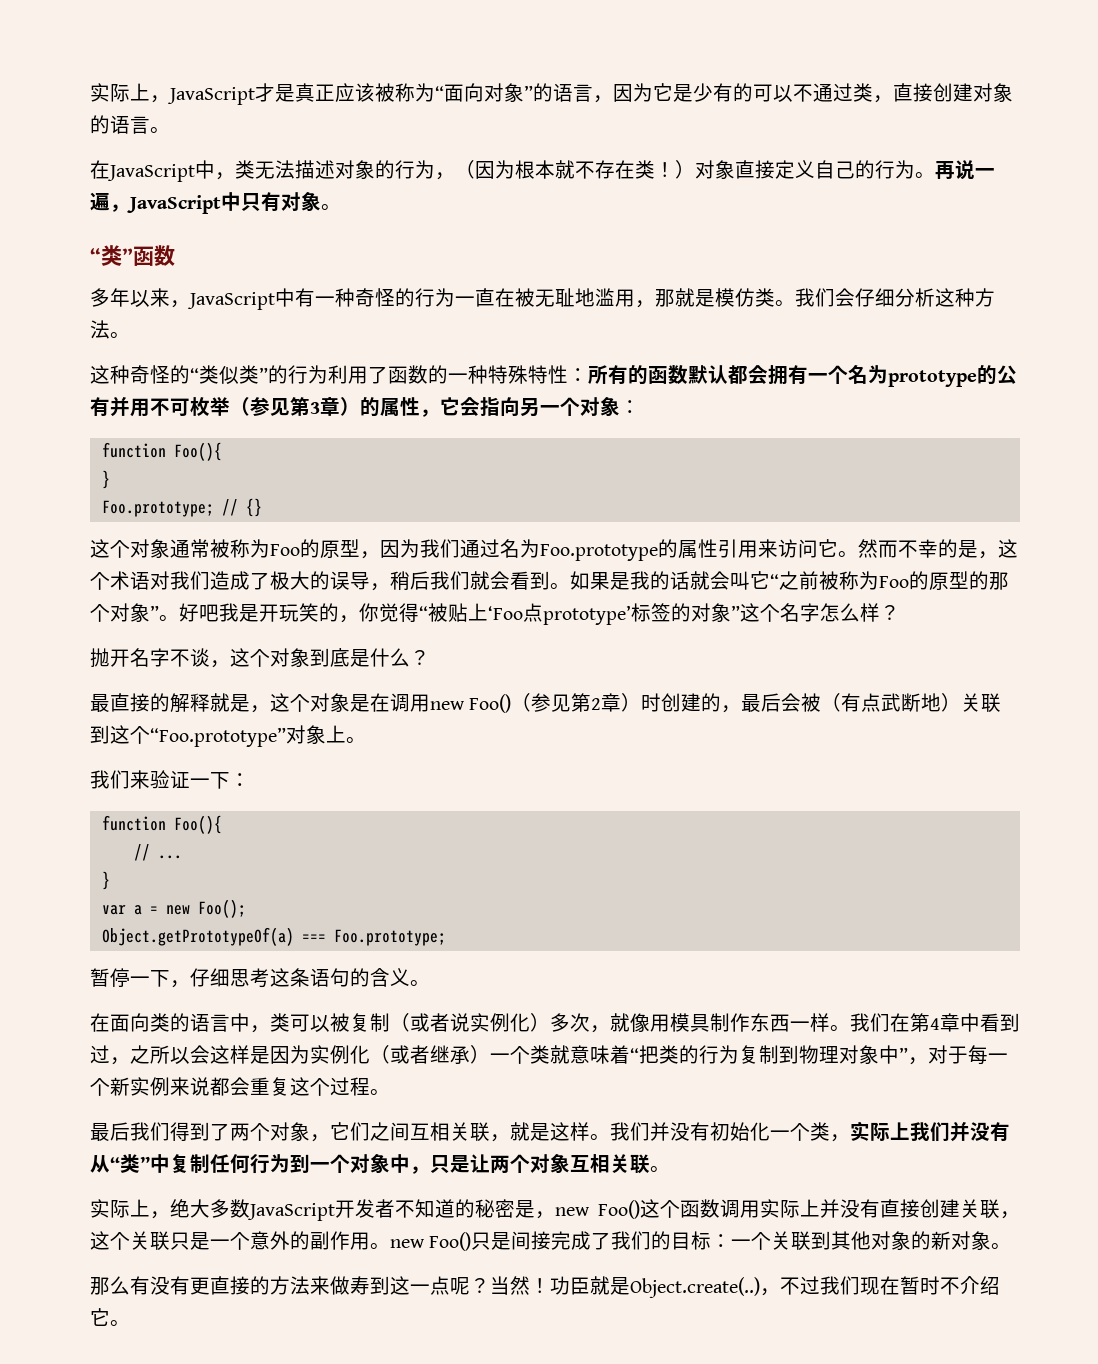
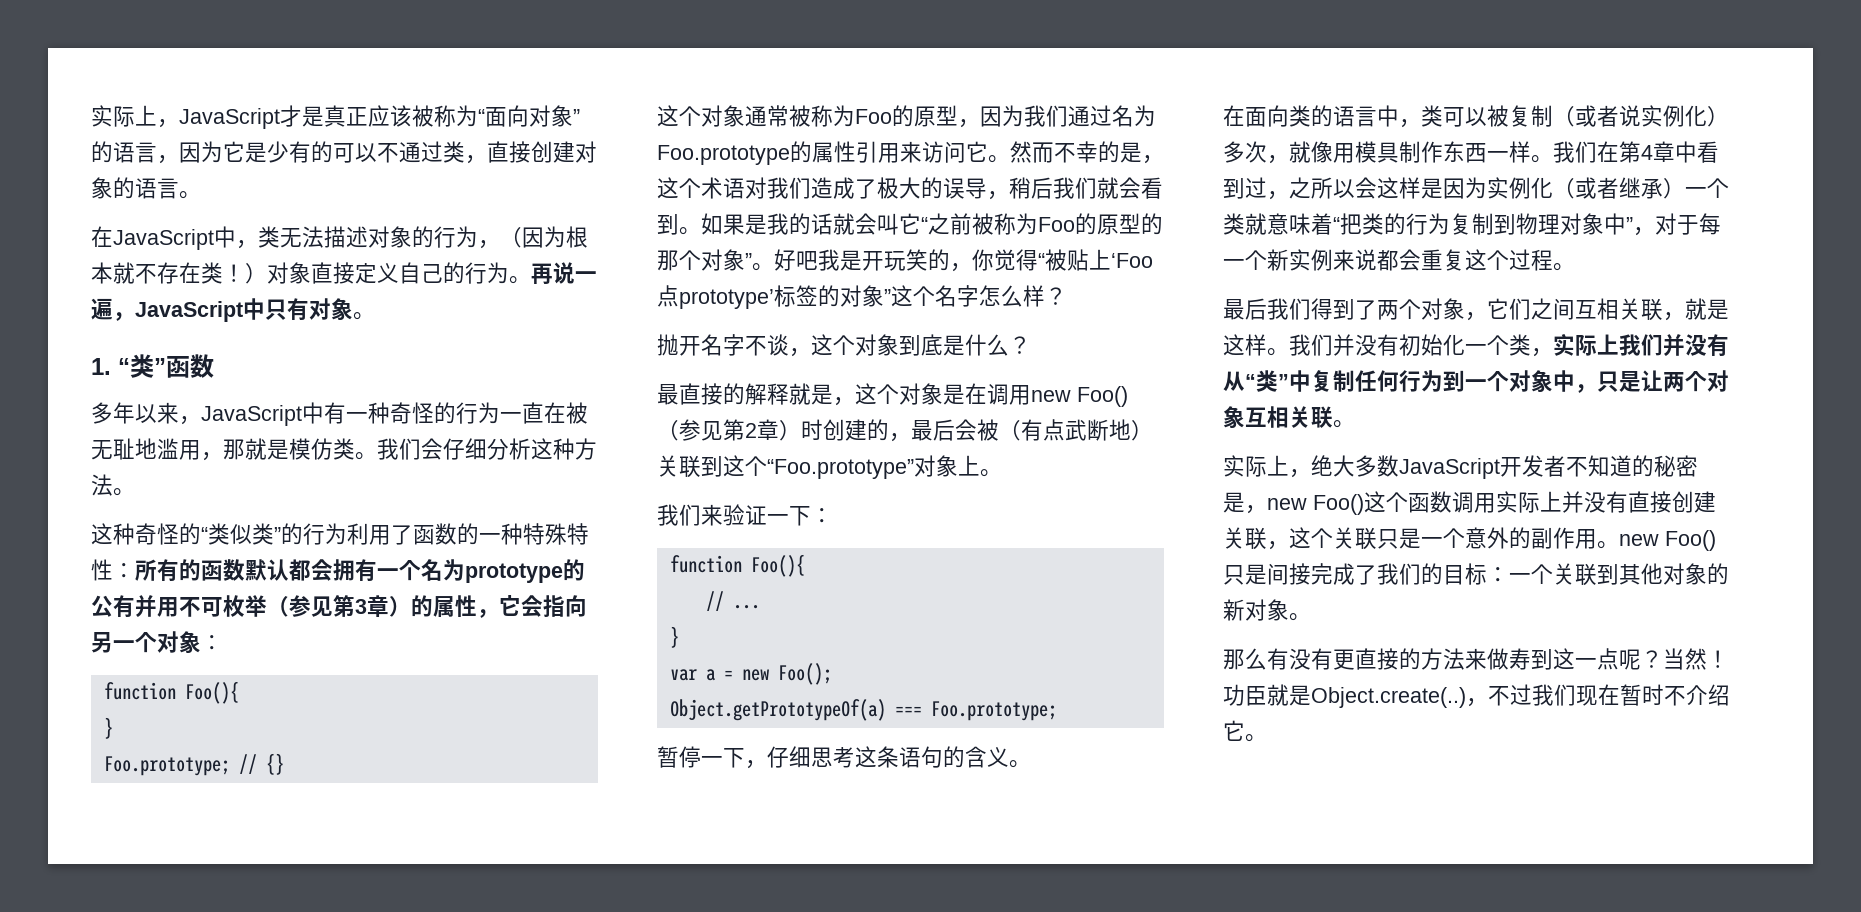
(341, 207) none -> [91,358,111,375] 1.

